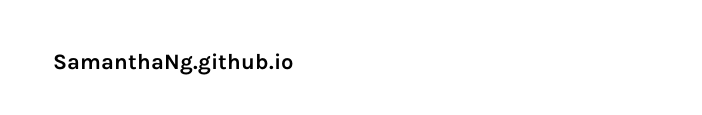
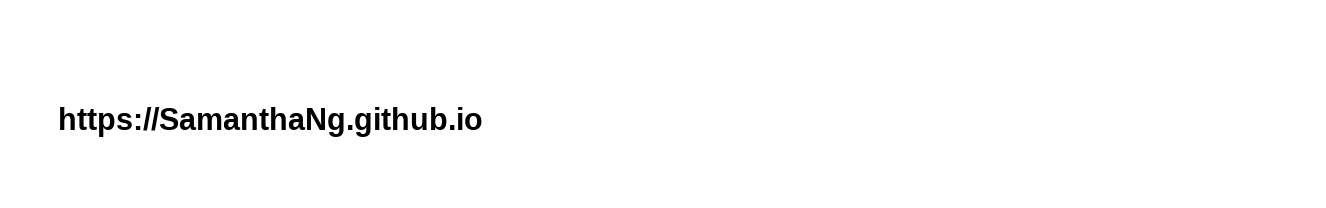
[53,53,293,75] SamanthaNg.github.io -> [58,107,483,137] https://SamanthaNg.github.io

